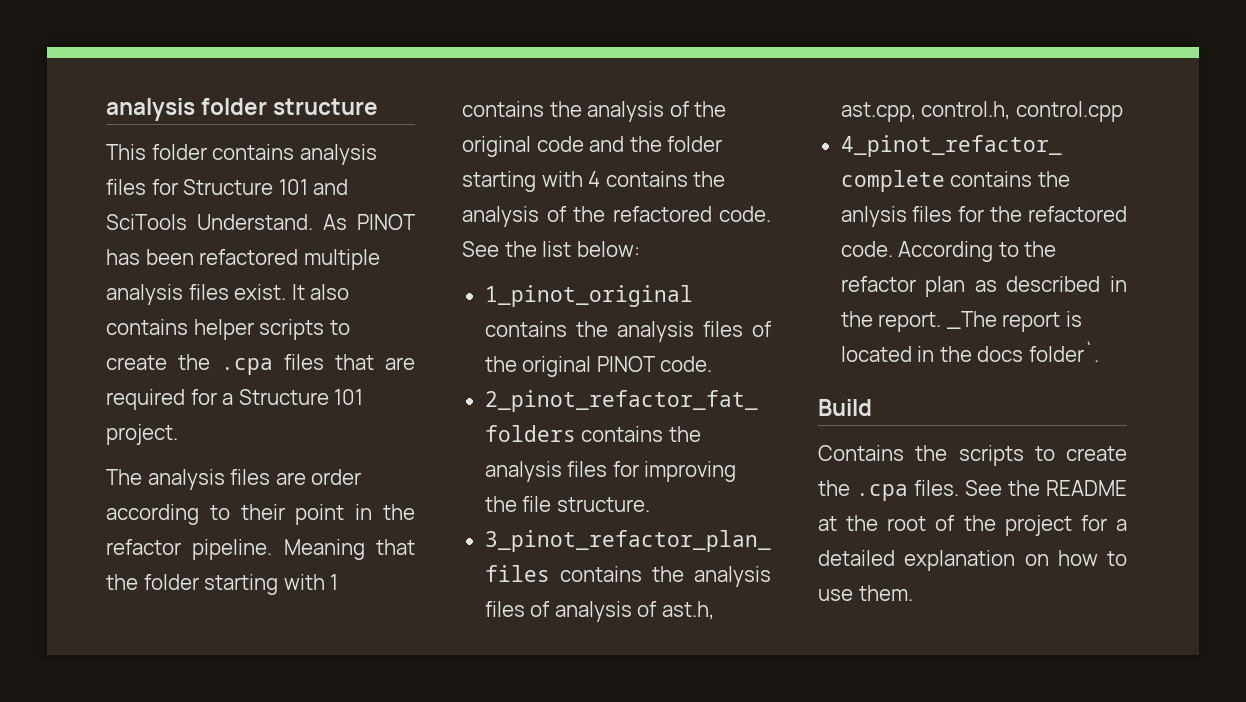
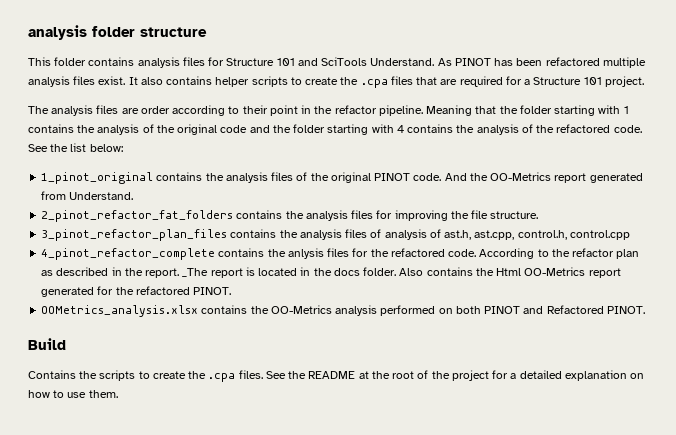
(713, 364) none -> [444,172,643,183] [41,191,134,200] And the OO-Metrics report generated from Understand.
[1028,341,1099,362] folder`. -> [363,267,621,278] [41,286,232,297] [41,305,645,317] folder. Also contains the Html OO-Metrics report generated for the refactored PINOT. // OOMetrics_analysis.xlsx contains the OO-Metrics analysis performed on both PINOT and Refactored PINOT.

